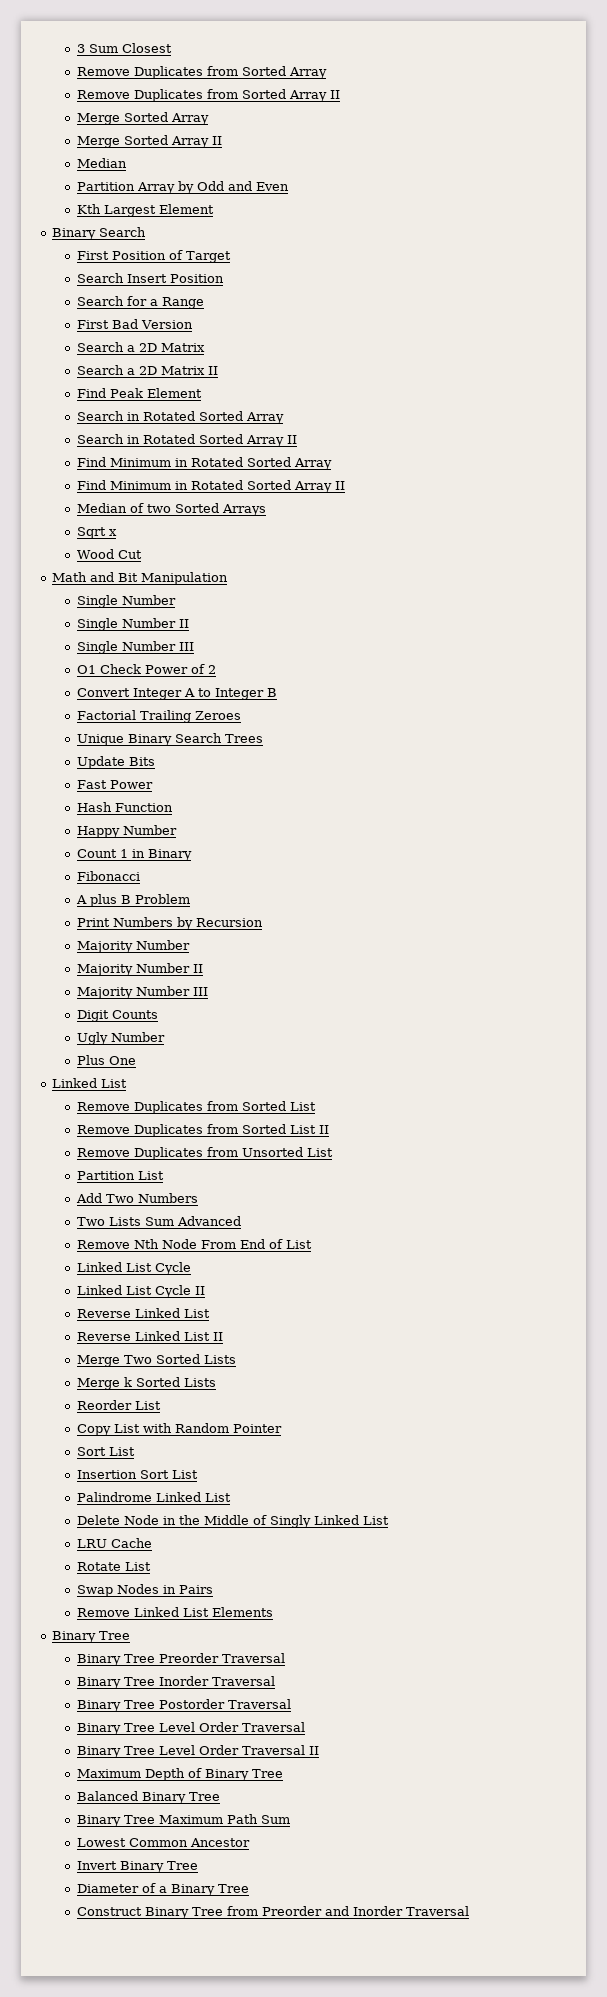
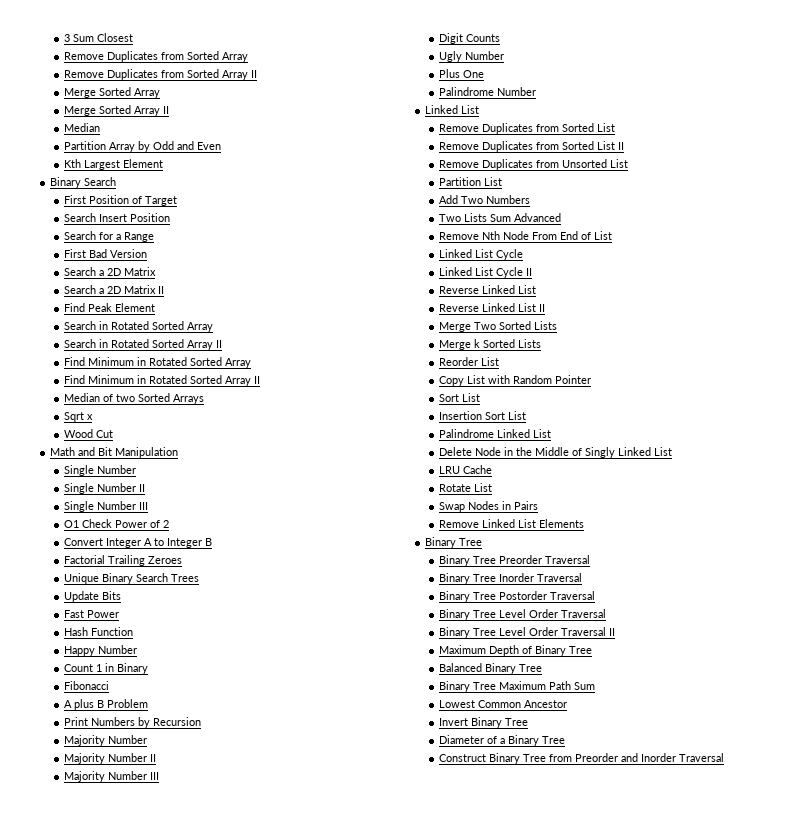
(136, 1060) none -> [438,87,536,96] // Palindrome Number

